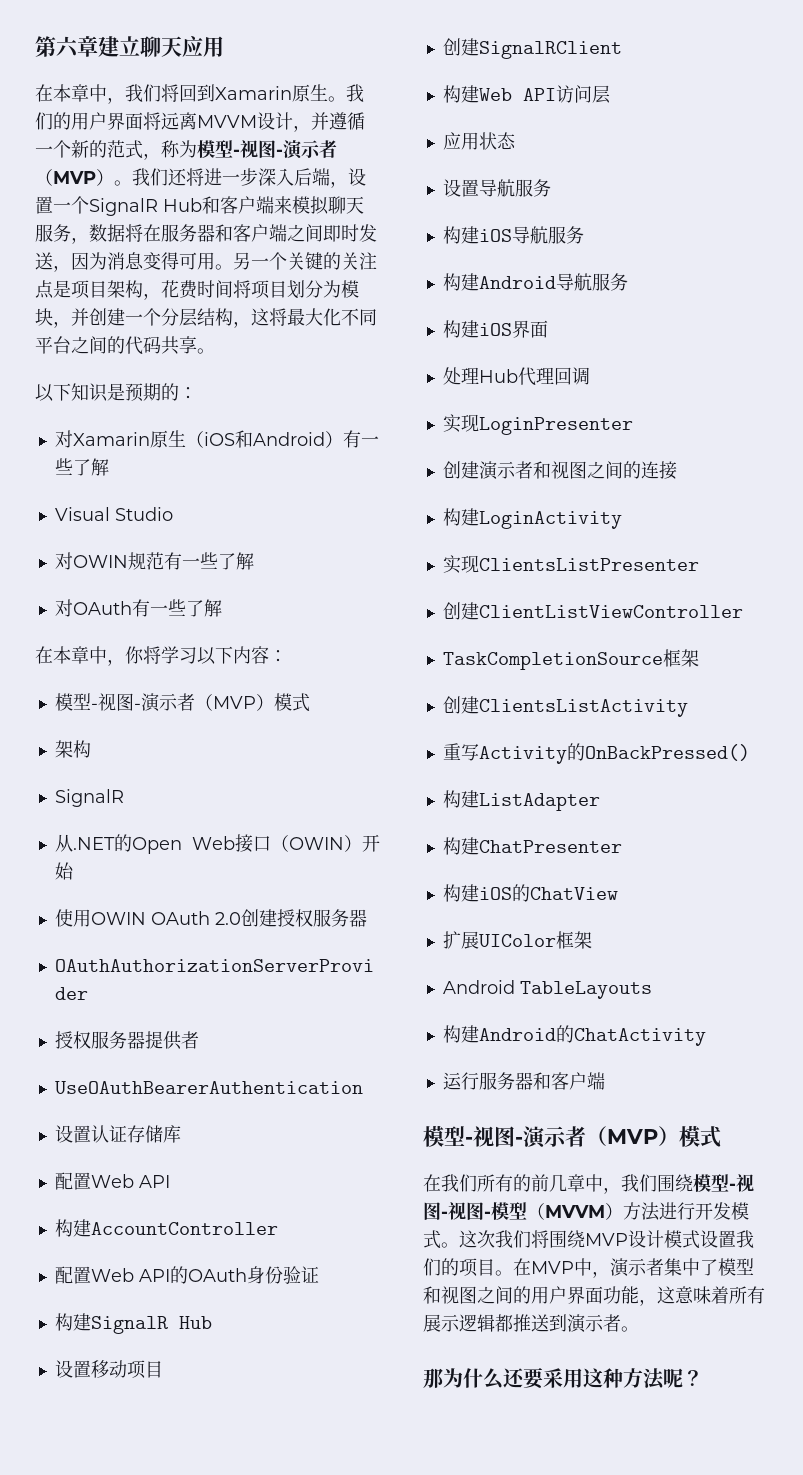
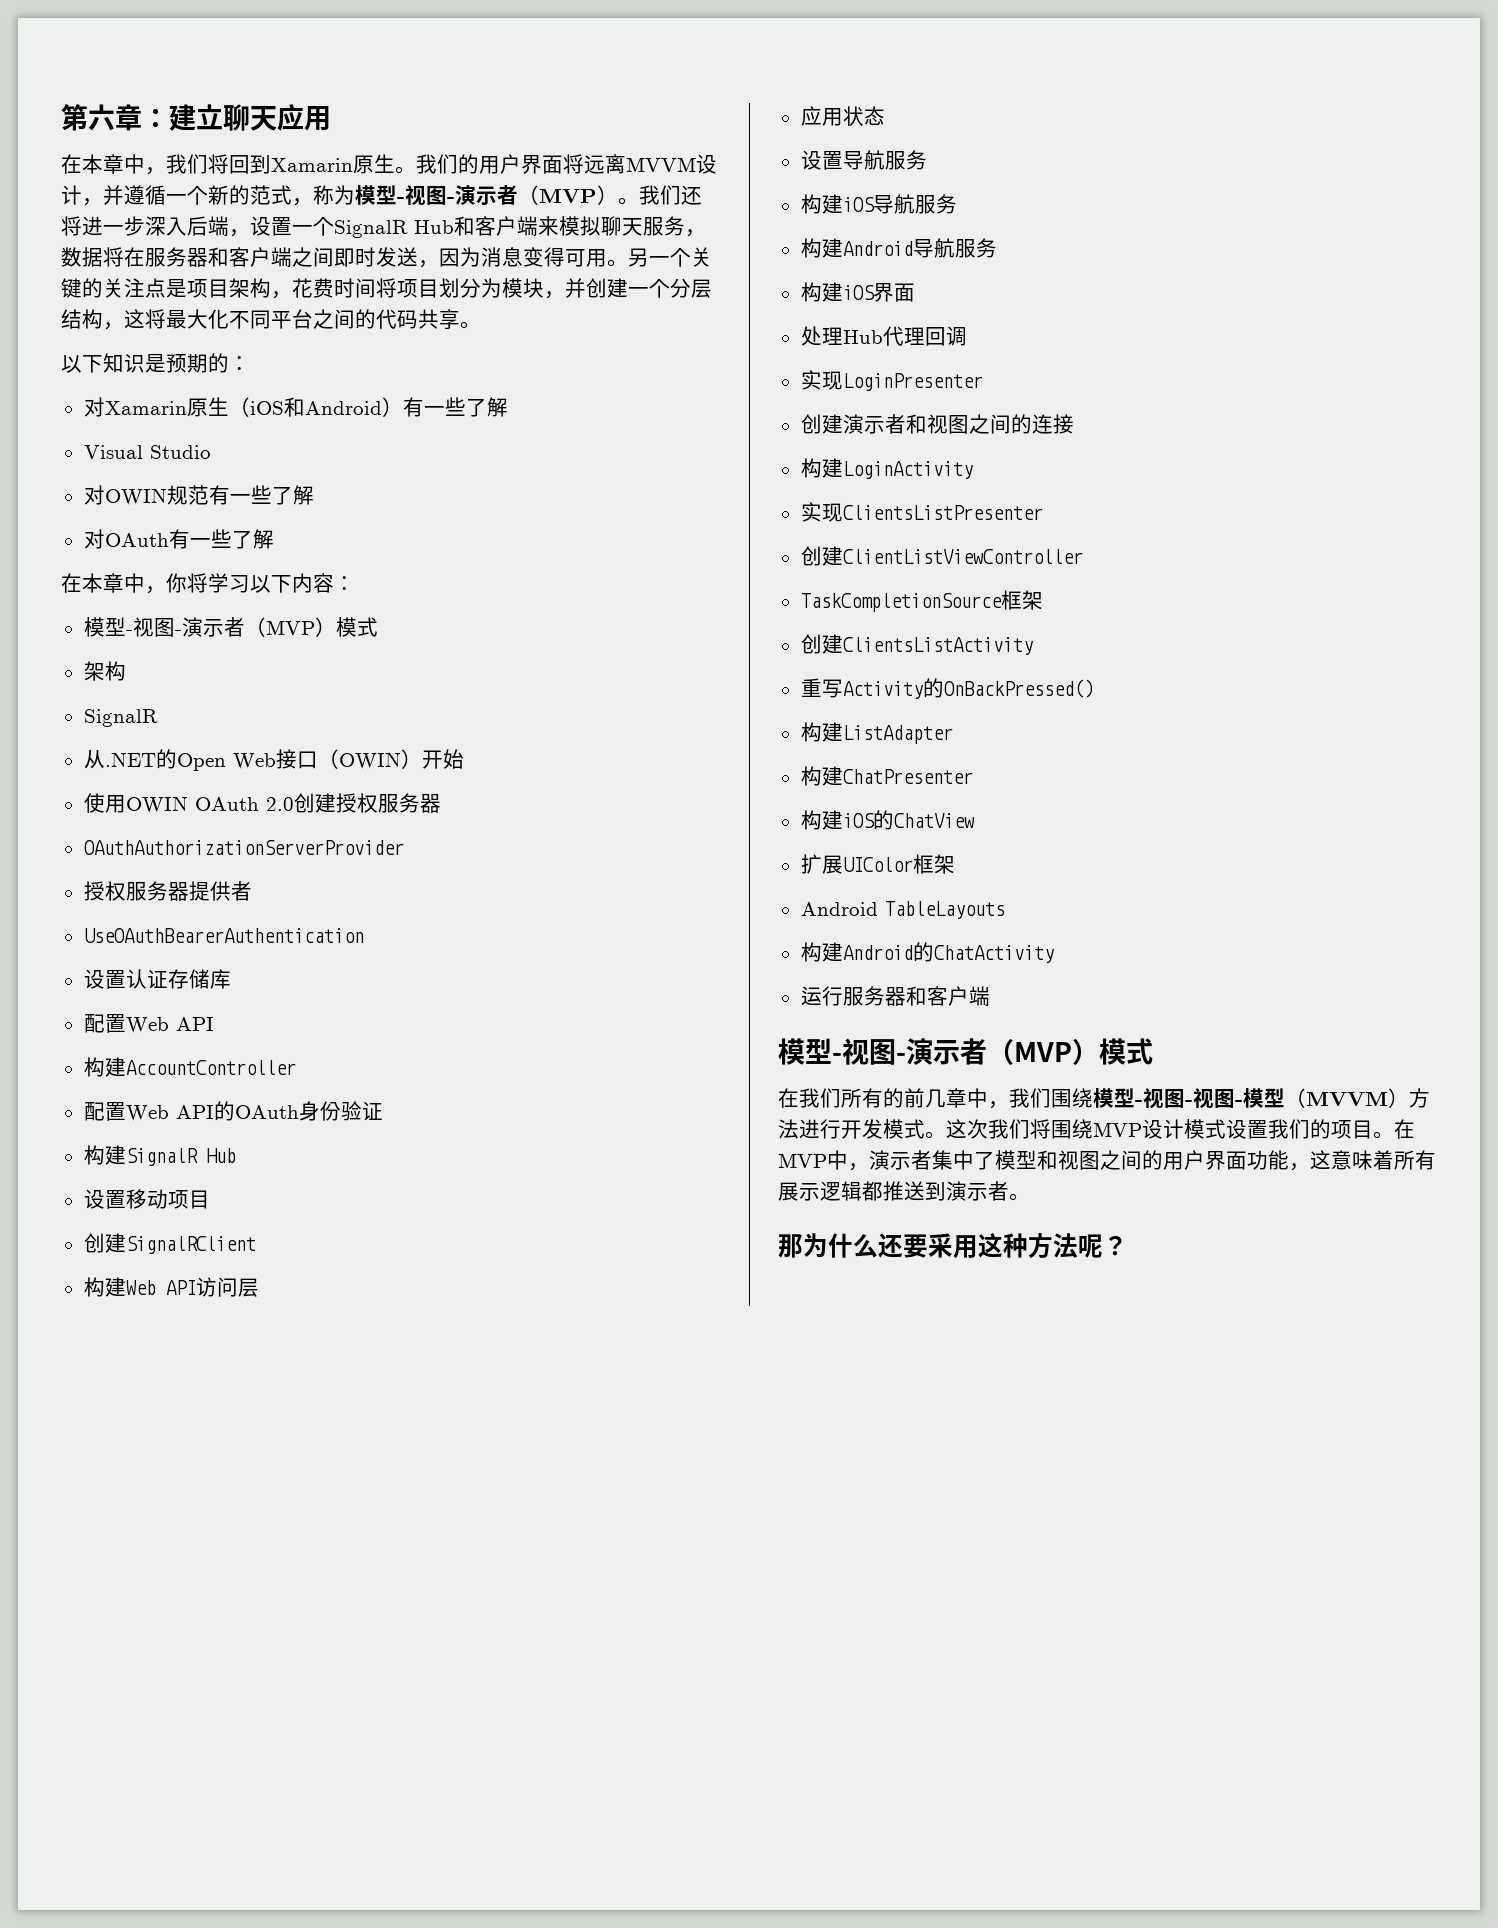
(98, 46) none -> [142,108,169,128] ：

